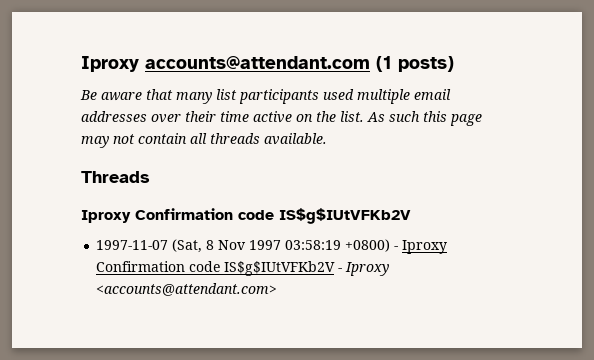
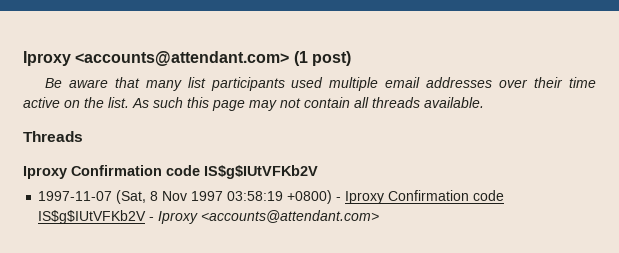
[81,56,454,72] Iproxy accounts@attendant.com (1 posts) -> [23,51,351,66] Iproxy <accounts@attendant.com> (1 post)

